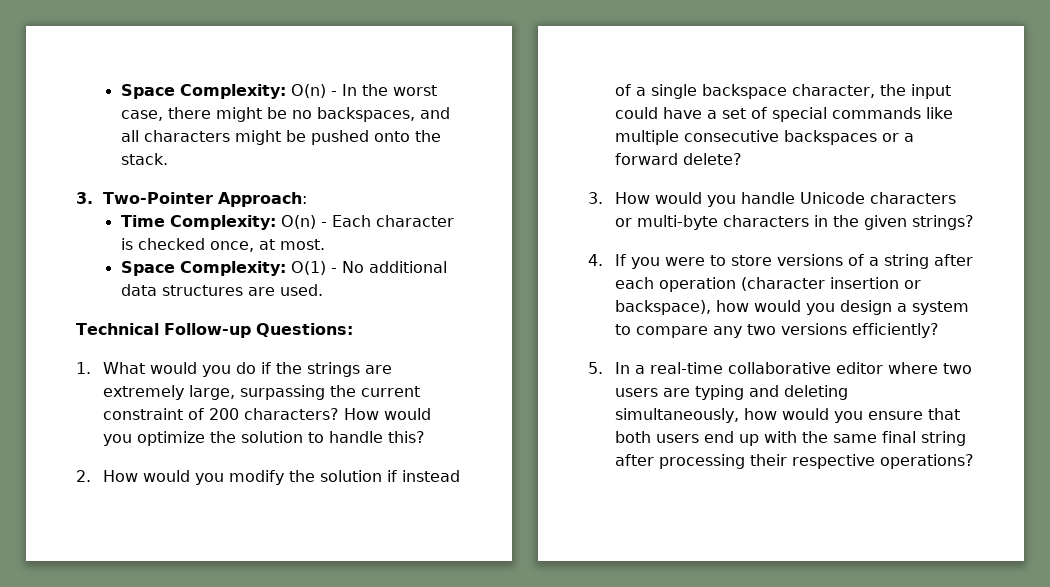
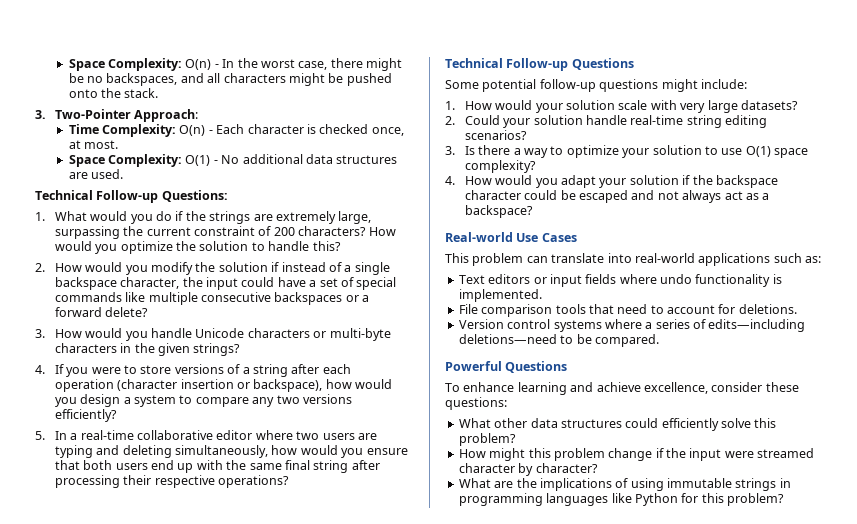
(974, 461) none -> [445,58,634,71] [445,79,747,92] [445,100,798,113] [445,115,768,128] [464,130,527,140] [445,145,809,158] [464,160,536,173] [445,175,778,188] [464,190,770,203] [464,205,533,218] [445,232,577,242] [445,253,821,266] [458,274,782,287] [458,289,542,302] [458,304,797,317] [458,319,806,332] [458,334,659,347] [445,361,568,373] [445,382,799,395] [445,397,507,410] [458,418,777,431] [458,433,516,446] [458,448,815,461] [458,463,598,476] [458,478,791,491] [458,493,784,506] // Technical Follow-up Questions // Some potential follow-up questions might include: // 1. How would your solution scale with very large datasets? // 2. Could your solution handle real-time string editing scenarios? // 3. Is there a way to optimize your solution to use O(1) space complexity? // 4. How would you adapt your solution if the backspace character could be escaped and not always act as a backspace? // Real-world Use Cases // This problem can translate into real-world applications such as: // Text editors or input fields where undo functionality is implemented. // File comparison tools that need to account for deletions. // Version control systems where a series of edits—including deletions—need to be compared. // Powerful Questions // To enhance learning and achieve excellence, consider these questions: // What other data structures could efficiently solve this problem? // How might this problem change if the input were streamed character by character? // What are the implications of using immutable strings in programming languages like Python for this problem?

